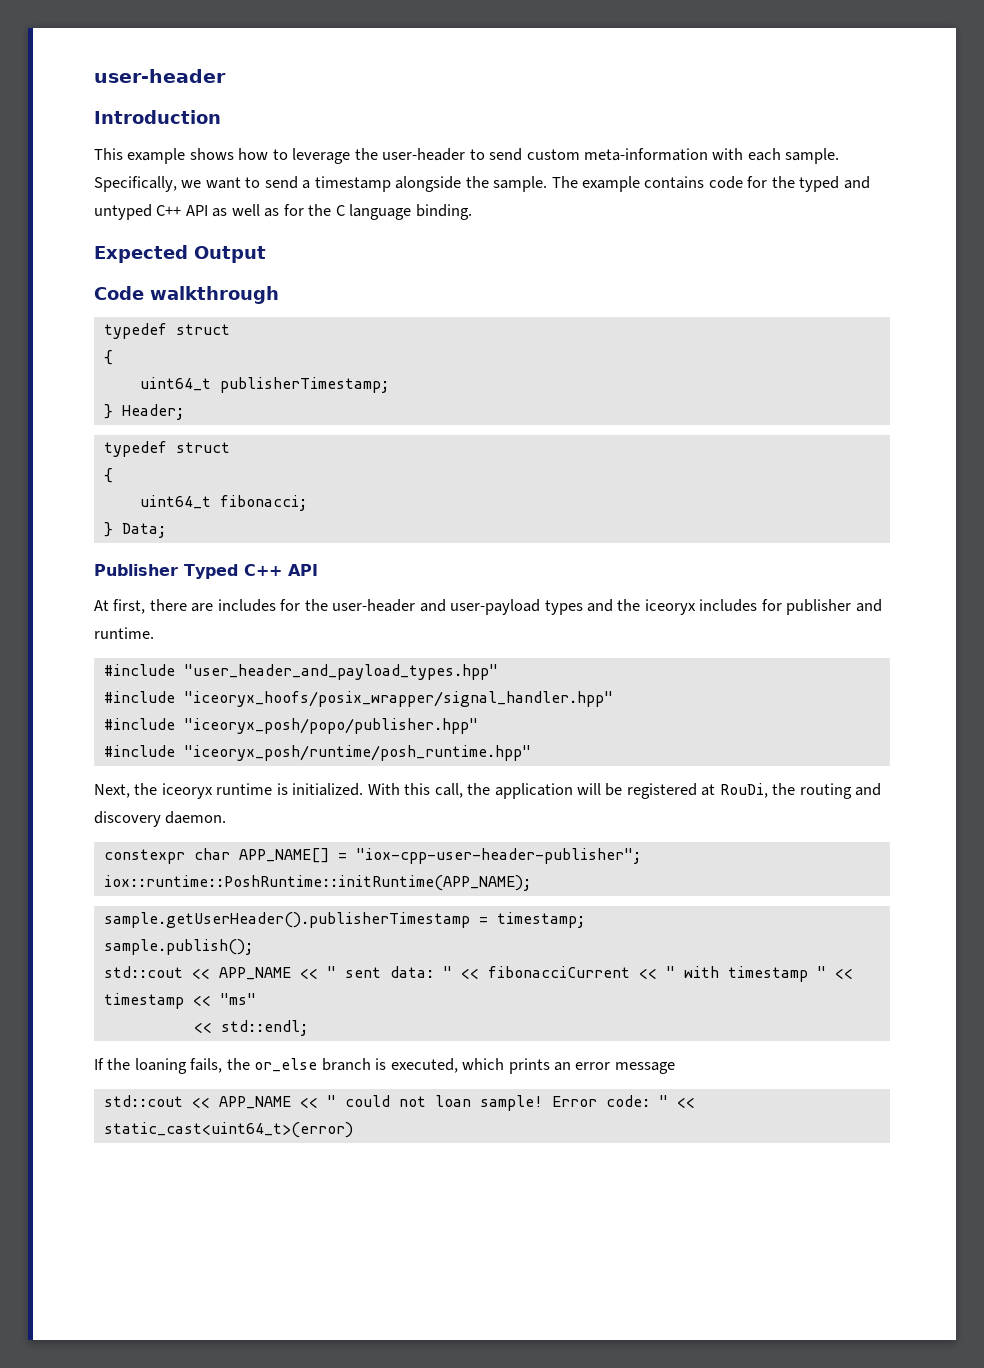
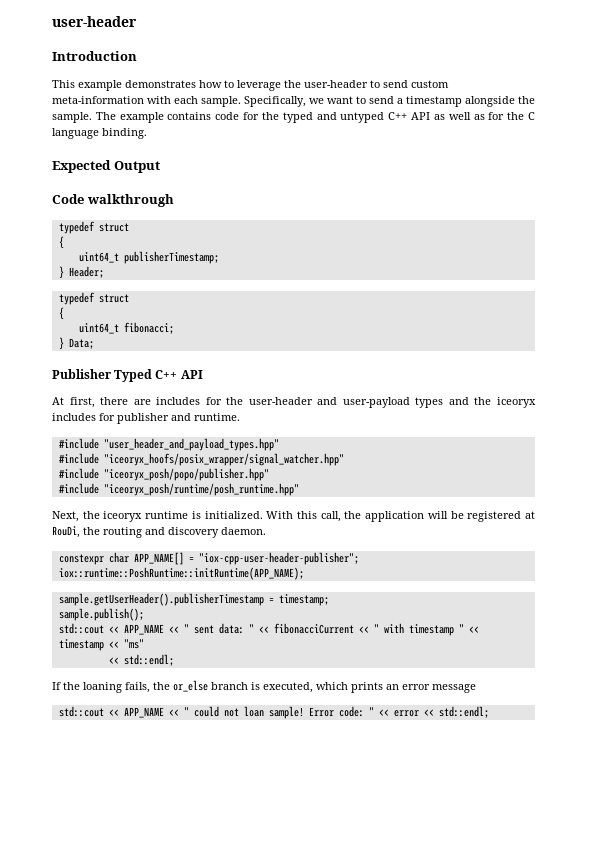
[189,148,234,160] shows -> [125,80,196,88] demonstrates
[183,691,613,707] "iceoryx_hoofs/posix_wrapper/signal_handler.hpp" -> [103,453,344,466] "iceoryx_hoofs/posix_wrapper/signal_watcher.hpp"
[103,1122,353,1138] static_cast<uint64_t>(error) -> [393,706,489,718] error << std::endl;

